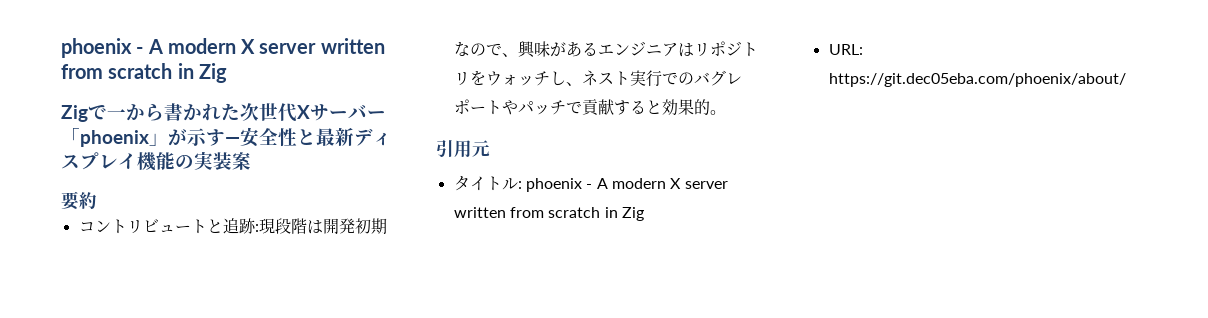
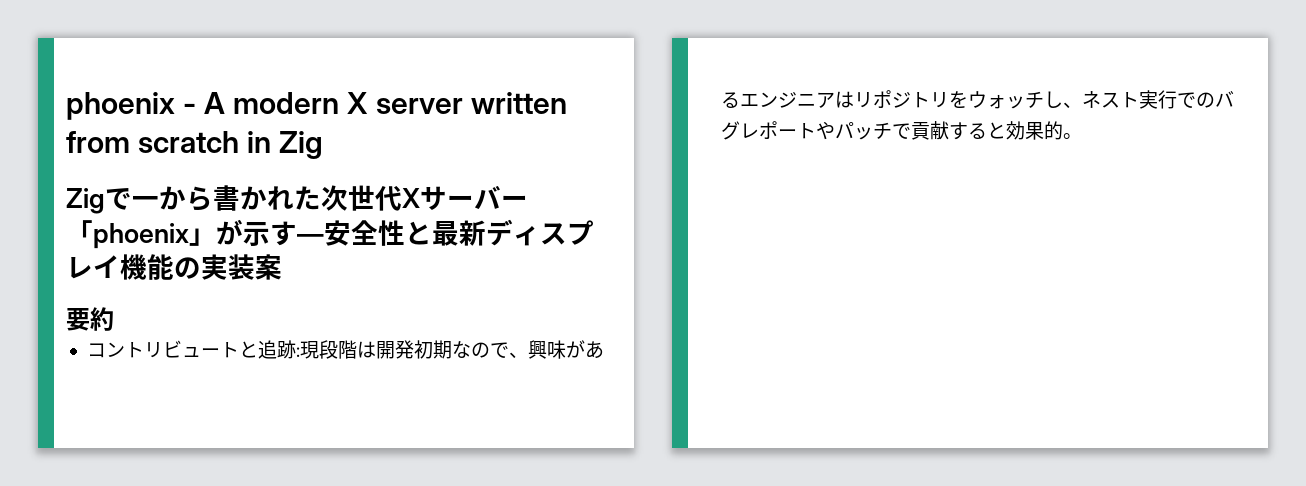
[436,140,490,158] [453,175,728,192] [453,207,644,221] [828,44,863,55] [828,73,1126,87] // 引用元 // タイトル: phoenix - A modern X server written from scratch in Zig // URL: https://git.dec05eba.com/phoenix/about/ -> (1082, 136) none

